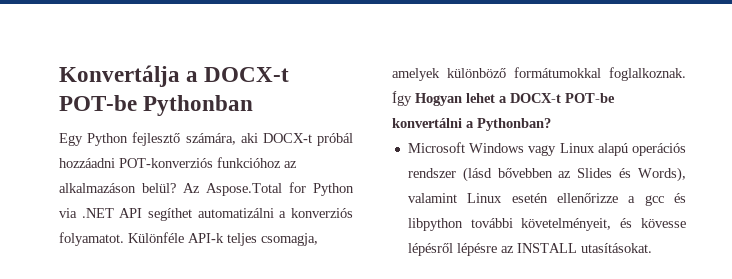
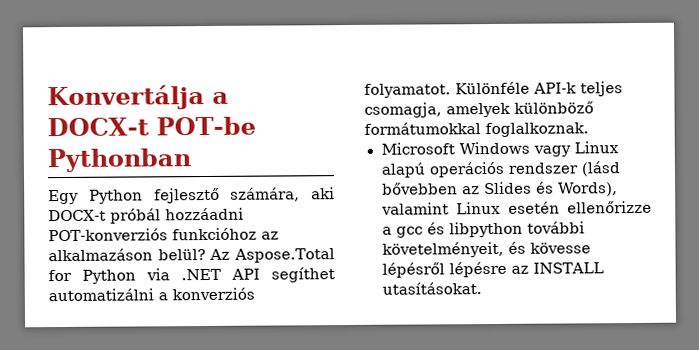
[392,91,615,106] [392,118,551,131] Így Hogyan lehet a DOCX-t POT-be konvertálni a Pythonban? -> (589, 130) none

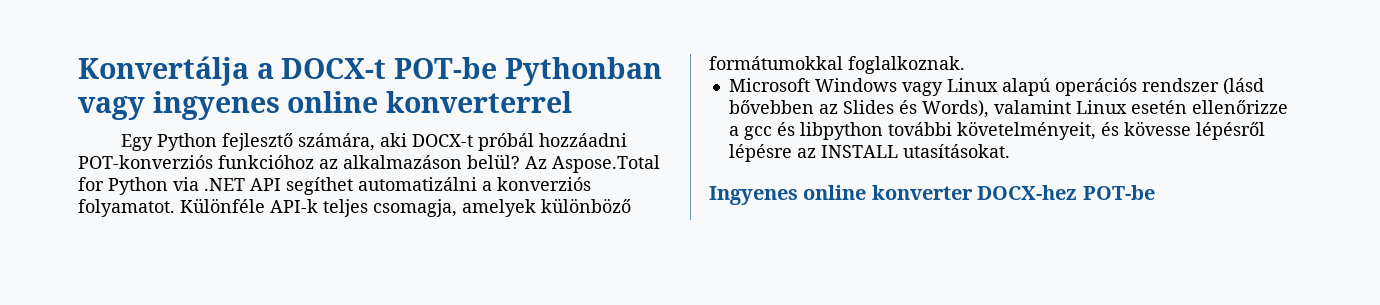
(191, 160) none -> [78,91,573,120] vagy ingyenes online konverterrel
(482, 288) none -> [709,185,1155,205] // Ingyenes online konverter DOCX-hez POT-be

